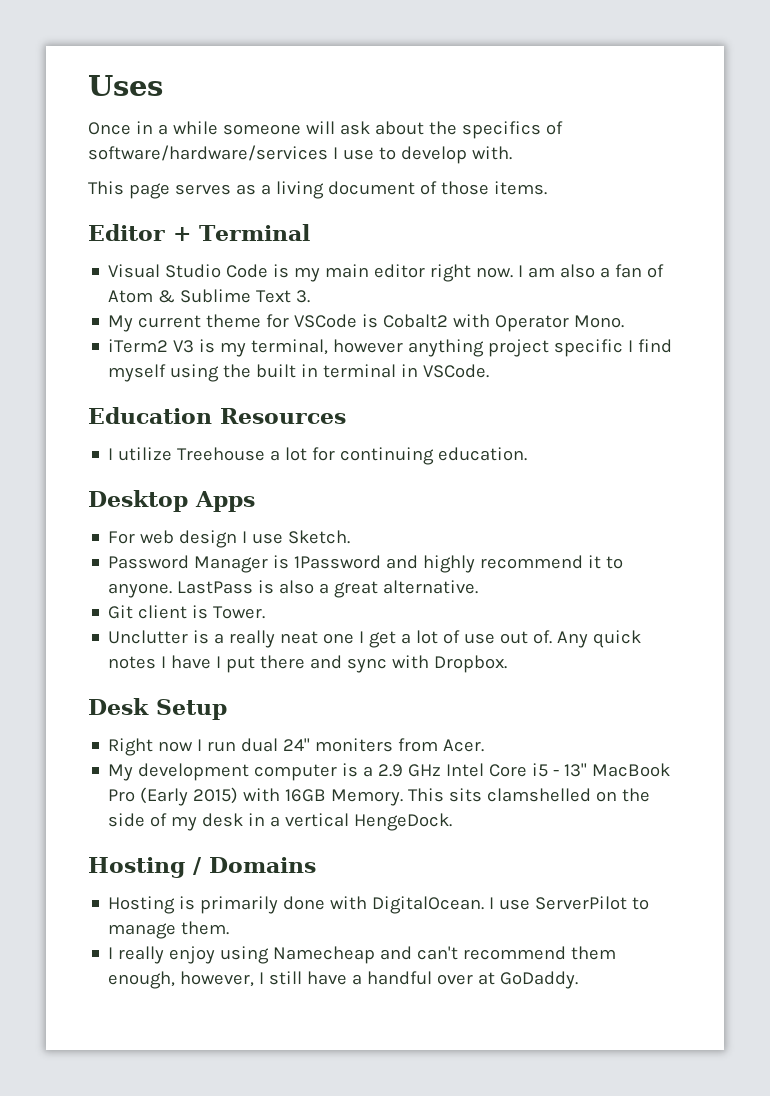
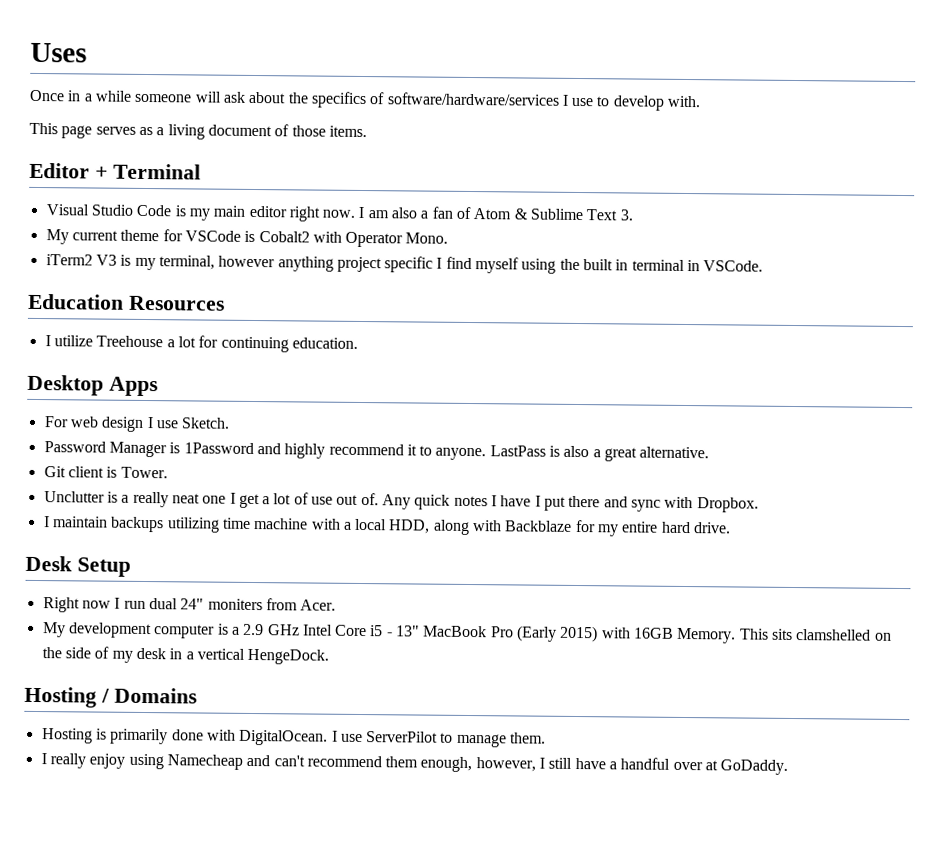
(508, 664) none -> [43,516,732,537] // I maintain backups utilizing time machine with a local HDD, along with Backblaze for my entire hard drive.

